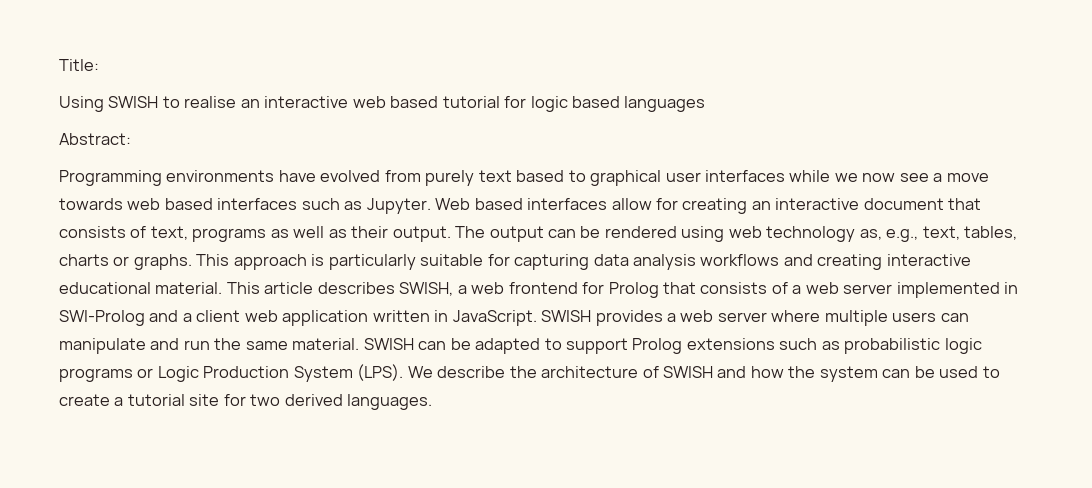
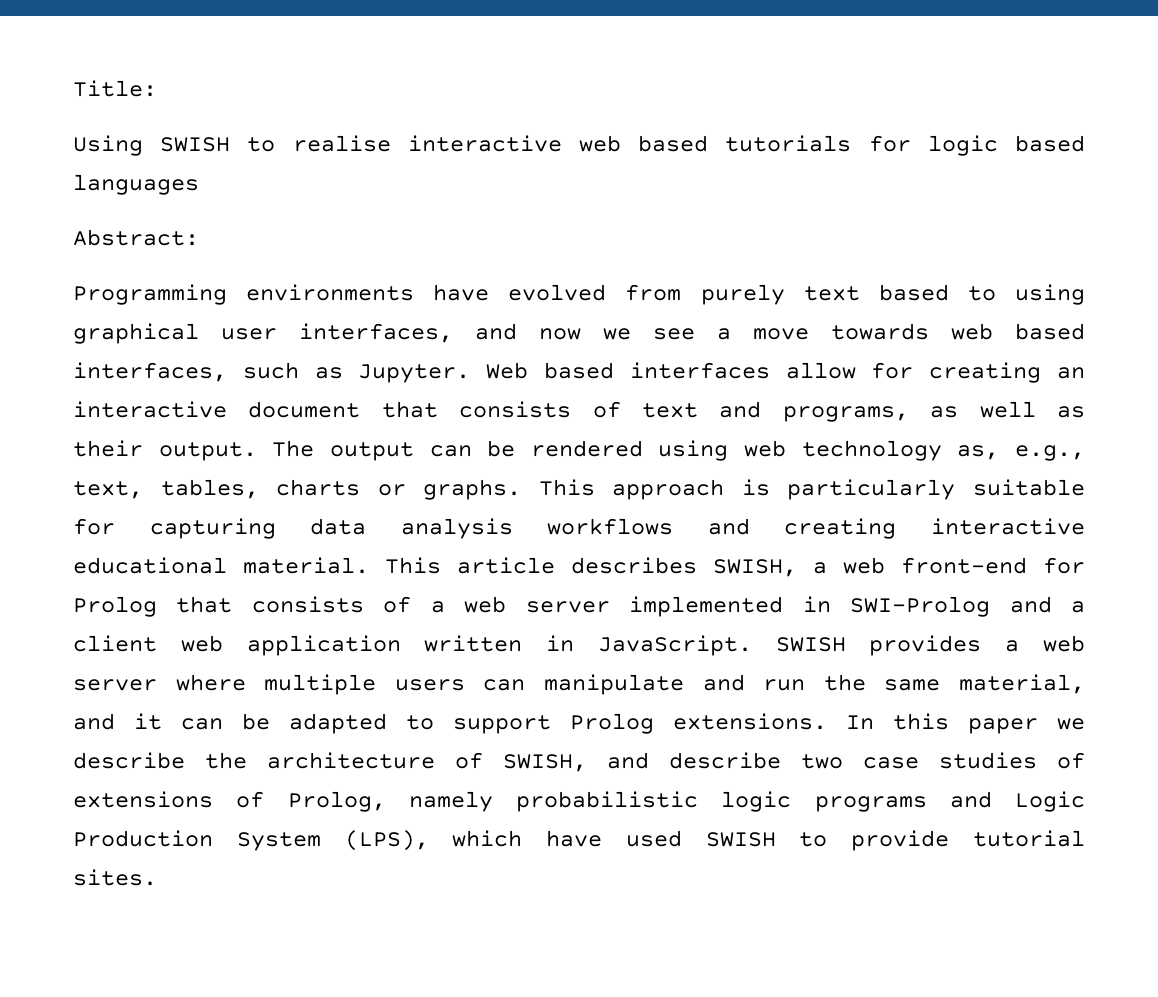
[240,99,260,108] an -> (391, 143) none
[442,96,500,108] tutorial -> [725,135,852,152] tutorials
(586, 176) none -> [1014,284,1085,305] using
[705,170,896,182] interfaces while we now -> [299,323,631,343] interfaces, and now we
[217,198,298,210] interfaces -> [73,362,227,382] interfaces,
[150,226,267,242] text, programs -> [641,401,909,422] text and programs,
[508,282,578,294] frontend -> [901,557,1027,574] front-end
[292,338,414,350] material. SWISH -> [959,674,1085,694] [73,713,162,730] material, and it
[686,338,982,354] [59,364,1000,382] [59,394,433,410] extensions such as probabilistic logic programs or Logic Production System (LPS). We describe the architecture of SWISH and how the system can be used to create a tutorial site for two derived languages. -> [673,713,1085,734] [73,752,1085,772] [73,791,1085,812] [73,830,1086,851] [73,869,157,886] extensions. In this paper we describe the architecture of SWISH, and describe two case studies of extensions of Prolog, namely probabilistic logic programs and Logic Production System (LPS), which have used SWISH to provide tutorial sites.

